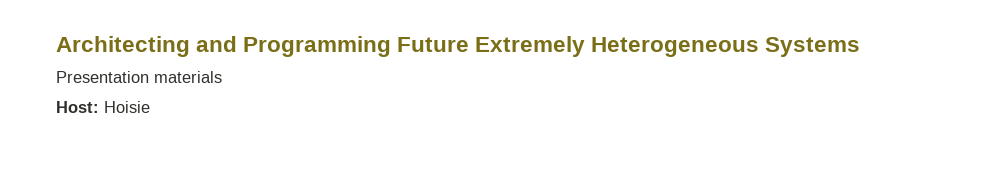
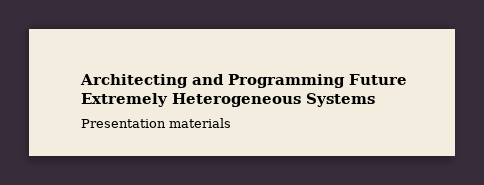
[56,101,150,113] // Host: Hoisie -> (231, 123) none

